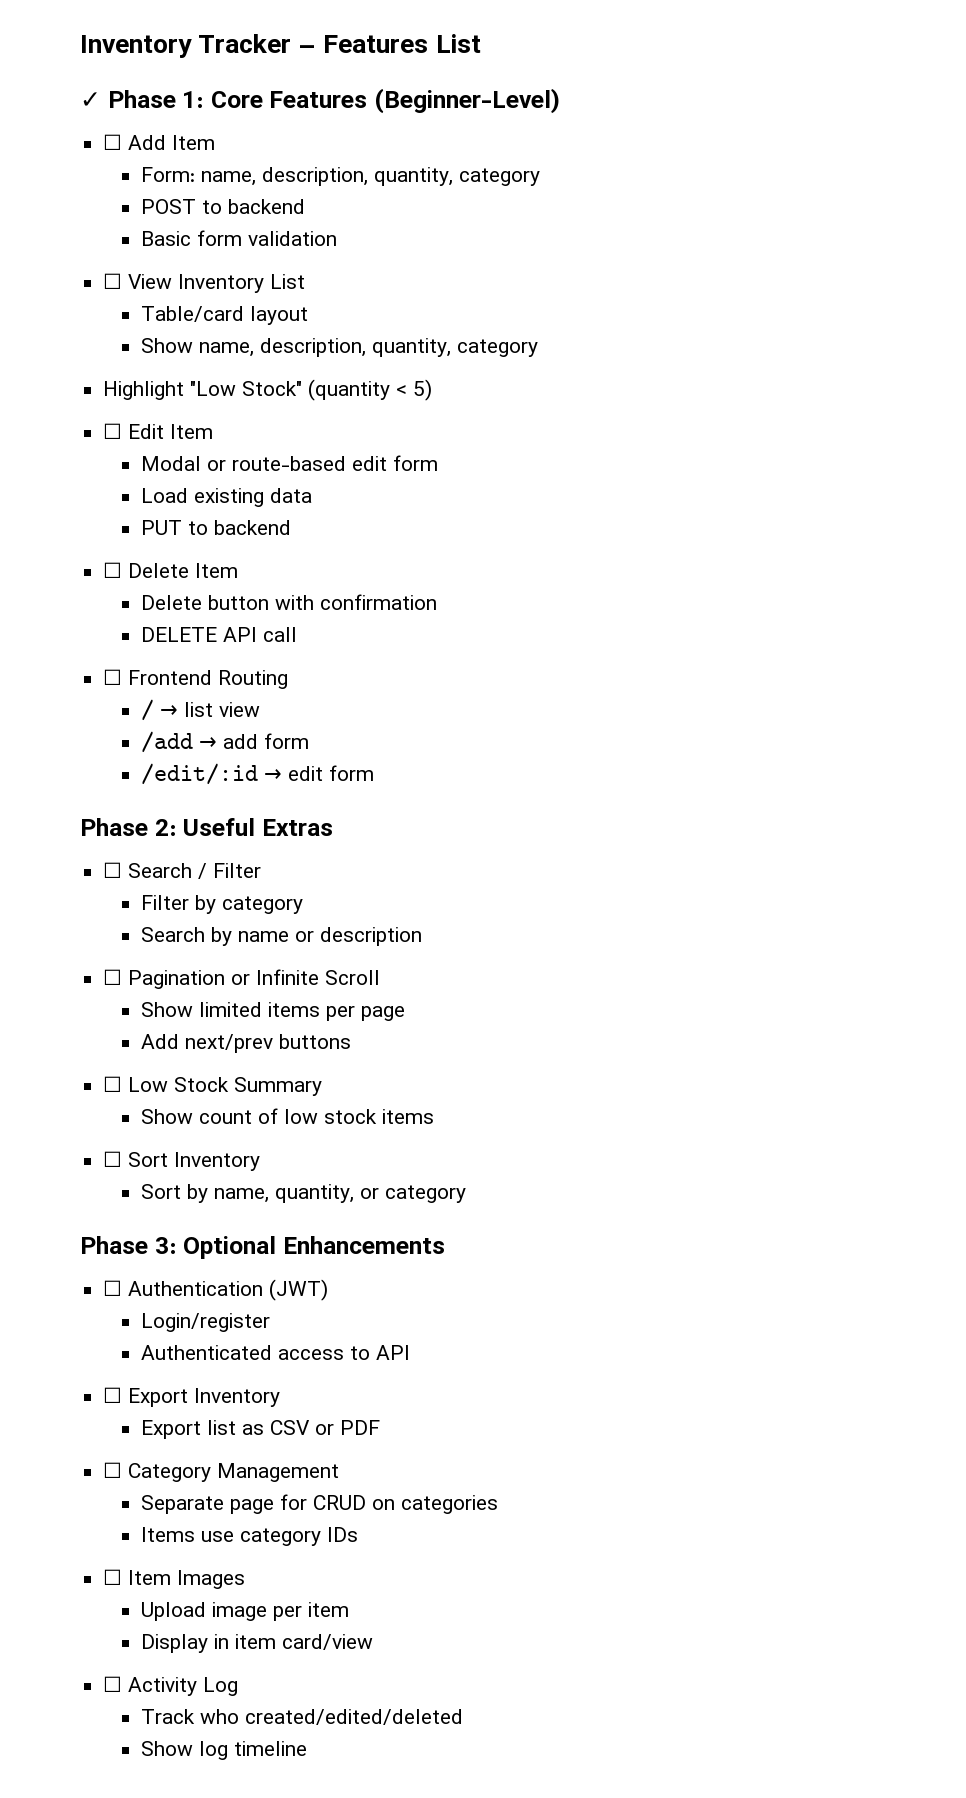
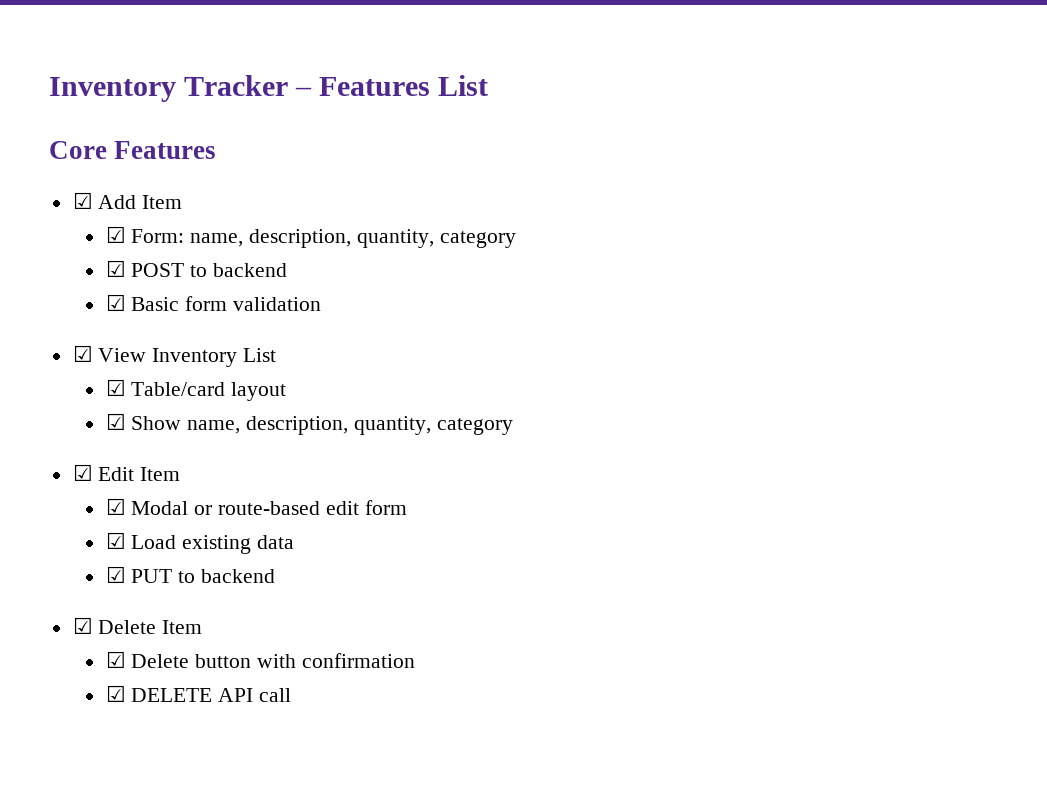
[80,90,205,108] ✓ Phase 1: -> (489, 85) none
[374,88,561,114] [103,134,123,150] (Beginner-Level) // ☐ -> [72,192,93,209] // ☑
(216, 142) none -> [105,226,126,243] ☑
(541, 177) none -> [105,260,126,277] ☑
(306, 206) none -> [105,294,126,311] ☑
[103,273,123,289] ☐ -> [72,345,93,362] ☑
(306, 281) none -> [105,379,126,396] ☑
(309, 315) none -> [105,413,126,430] ☑
[103,379,433,401] [103,423,123,439] Highlight "Low Stock" (quantity < 5) // ☐ -> [72,464,93,481] ☑
(214, 431) none -> [105,498,126,515] ☑
(439, 463) none -> [105,532,126,549] ☑
(313, 495) none -> [105,566,126,583] ☑
[103,562,123,578] ☐ -> [72,617,93,634] ☑
(239, 570) none -> [105,651,126,668] ☑
(438, 602) none -> [105,685,126,702] ☑
[103,669,289,689] [141,699,261,721] [141,731,310,753] [141,763,375,785] [80,818,333,836] [103,862,262,879] [141,895,304,914] [141,927,423,946] [103,969,381,989] [141,1002,406,1021] [141,1034,352,1053] [103,1076,323,1096] [141,1108,435,1124] [103,1151,261,1171] [141,1184,467,1203] [80,1236,445,1259] [103,1279,329,1301] [141,1313,271,1332] [141,1345,411,1360] [103,1387,281,1407] [141,1420,381,1439] [103,1462,340,1482] [141,1494,499,1514] [141,1527,359,1546] [103,1569,246,1589] [141,1602,350,1621] [141,1634,374,1653] [103,1676,239,1696] [141,1709,464,1725] [141,1741,308,1760] // ☐ Frontend Routing // / → list view // /add → add form // /edit/:id → edit form // Phase 2: Useful Extras // ☐ Search / Filter // Filter by category // Search by name or description // ☐ Pagination or Infinite Scroll // Show limited items per page // Add next/prev buttons // ☐ Low Stock Summary // Show count of low stock items // ☐ Sort Inventory // Sort by name, quantity, or category // Phase 3: Optional Enhancements // ☐ Authentication (JWT) // Login/register // Authenticated access to API // ☐ Export Inventory // Export list as CSV or PDF // ☐ Category Management // Separate page for CRUD on categories // Items use category IDs // ☐ Item Images // Upload image per item // Display in item card/view // ☐ Activity Log // Track who created/edited/deleted // Show log timeline -> (292, 695) none

